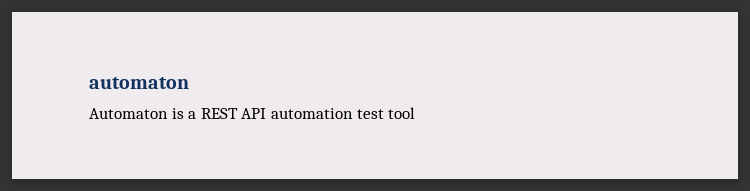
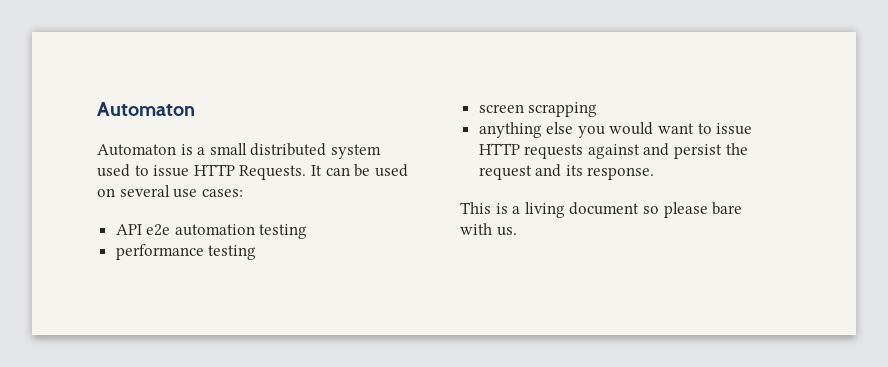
[89,77,189,89] automaton -> [97,102,195,116] Automaton
[200,107,416,119] REST API automation test tool -> [209,143,381,159] [97,164,408,180] [97,185,243,198] [115,224,308,239] [115,244,257,260] [478,102,598,117] [478,122,753,138] [478,143,748,159] [478,164,655,180] [460,202,743,218] [460,223,517,236] small distributed system used to issue HTTP Requests. It can be used on several use cases: // API e2e automation testing // performance testing // screen scrapping // anything else you would want to issue HTTP requests against and persist the request and its response. // This is a living document so please bare with us.

